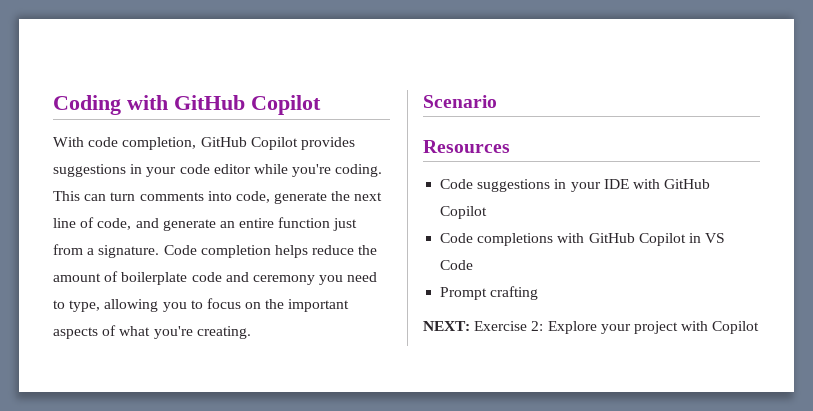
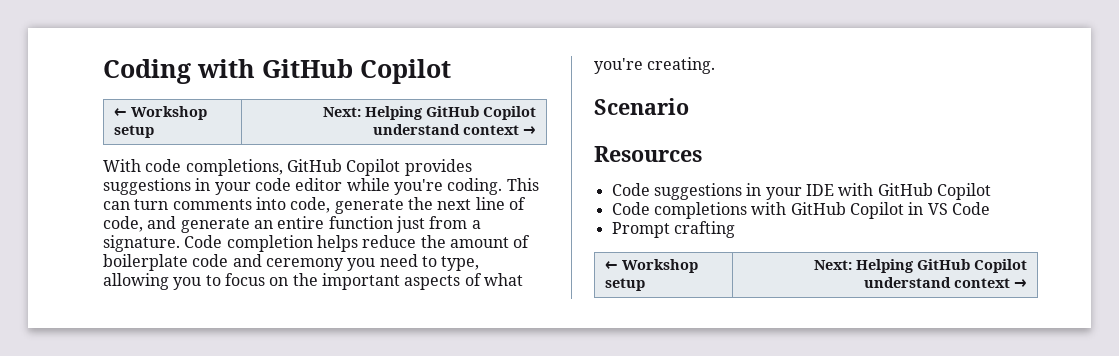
(321, 105) none -> [113,106,207,120] [113,125,154,138] [323,106,537,120] [373,124,537,135] // ← Workshop setup | Next: Helping GitHub Copilot understand context →
[122,137,197,150] completion, -> [185,159,283,176] completions,
[423,321,760,334] // NEXT: Exercise 2: Explore your project with Copilot -> [604,259,698,273] [604,278,645,291] [814,259,1028,273] [864,277,1028,288] // ← Workshop setup | Next: Helping GitHub Copilot understand context →

